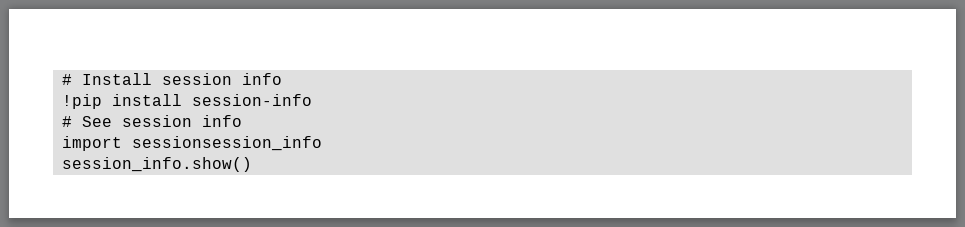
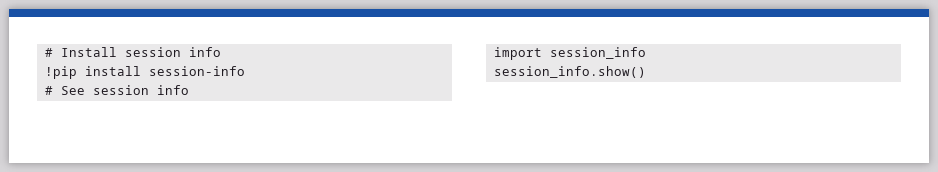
[131,136,322,151] sessionsession_info -> [549,47,646,59] session_info

